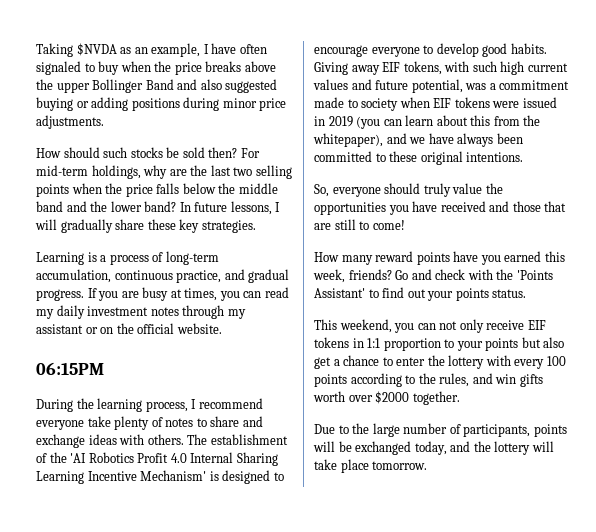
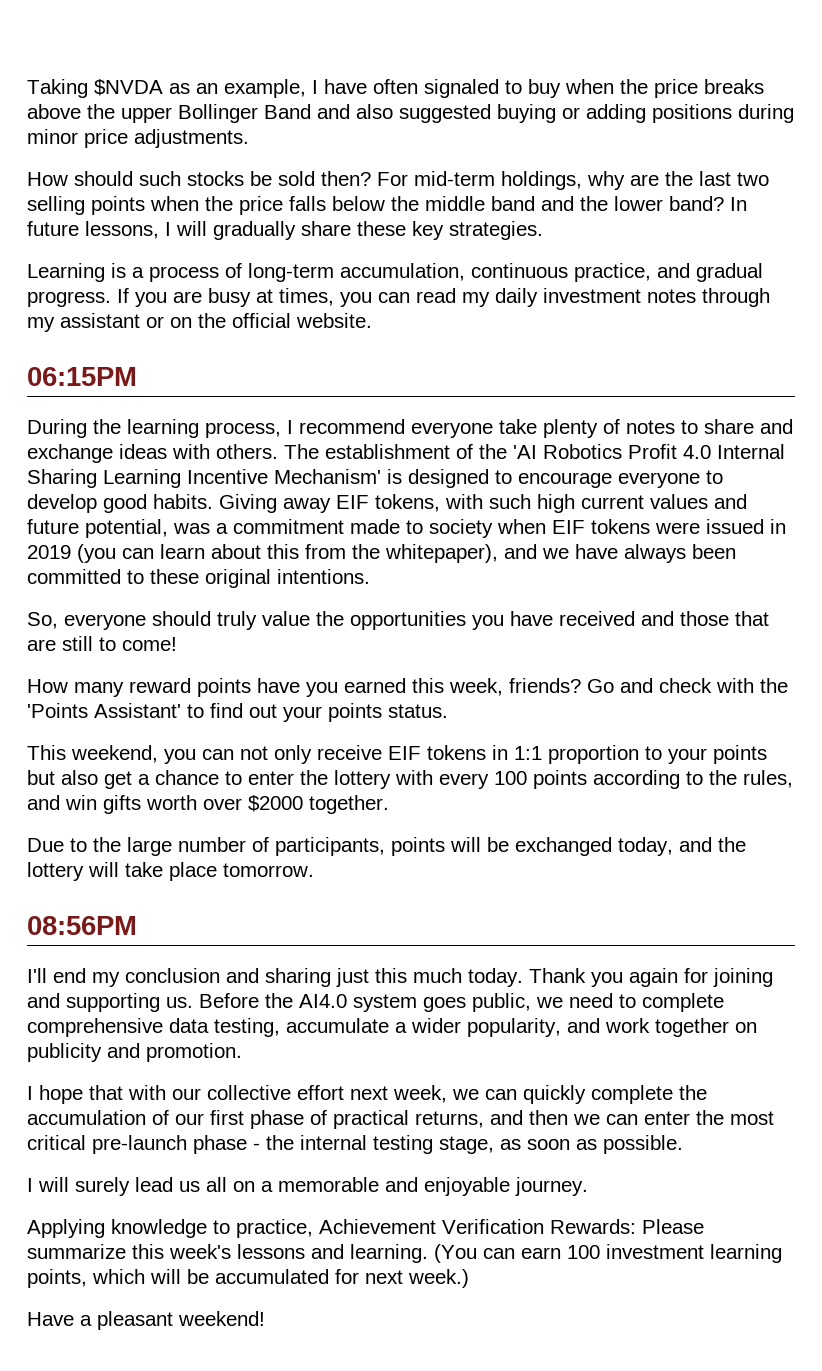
(428, 465) none -> [27,916,137,935] [27,968,773,987] [27,993,724,1012] [27,1018,757,1037] [27,1043,242,1062] [27,1085,707,1104] [27,1110,774,1129] [27,1135,683,1154] [27,1177,588,1196] [27,1219,704,1238] [27,1244,782,1263] [27,1269,469,1288] [27,1311,265,1330] // 08:56PM // I'll end my conclusion and sharing just this much today. Thank you again for joining and supporting us. Before the AI4.0 system goes public, we need to complete comprehensive data testing, accumulate a wider popularity, and work together on publicity and promotion. // I hope that with our collective effort next week, we can quickly complete the accumulation of our first phase of practical returns, and then we can enter the most critical pre-launch phase - the internal testing stage, as soon as possible. // I will surely lead us all on a memorable and enjoyable journey. // Applying knowledge to practice, Achievement Verification Rewards: Please summarize this week's lessons and learning. (You can earn 100 investment learning points, which will be accumulated for next week.) // Have a pleasant weekend!

